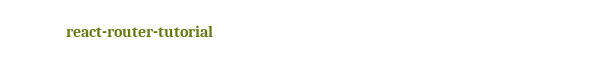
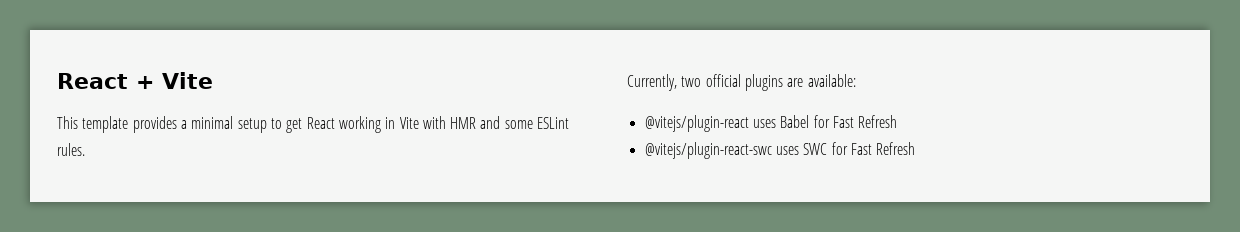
[66,25,213,37] react-router-tutorial -> [57,72,213,89] [57,116,570,133] [57,143,85,156] [627,74,856,91] [644,115,898,132] [644,142,916,159] React + Vite // This template provides a minimal setup to get React working in Vite with HMR and some ESLint rules. // Currently, two official plugins are available: // @vitejs/plugin-react uses Babel for Fast Refresh // @vitejs/plugin-react-swc uses SWC for Fast Refresh

